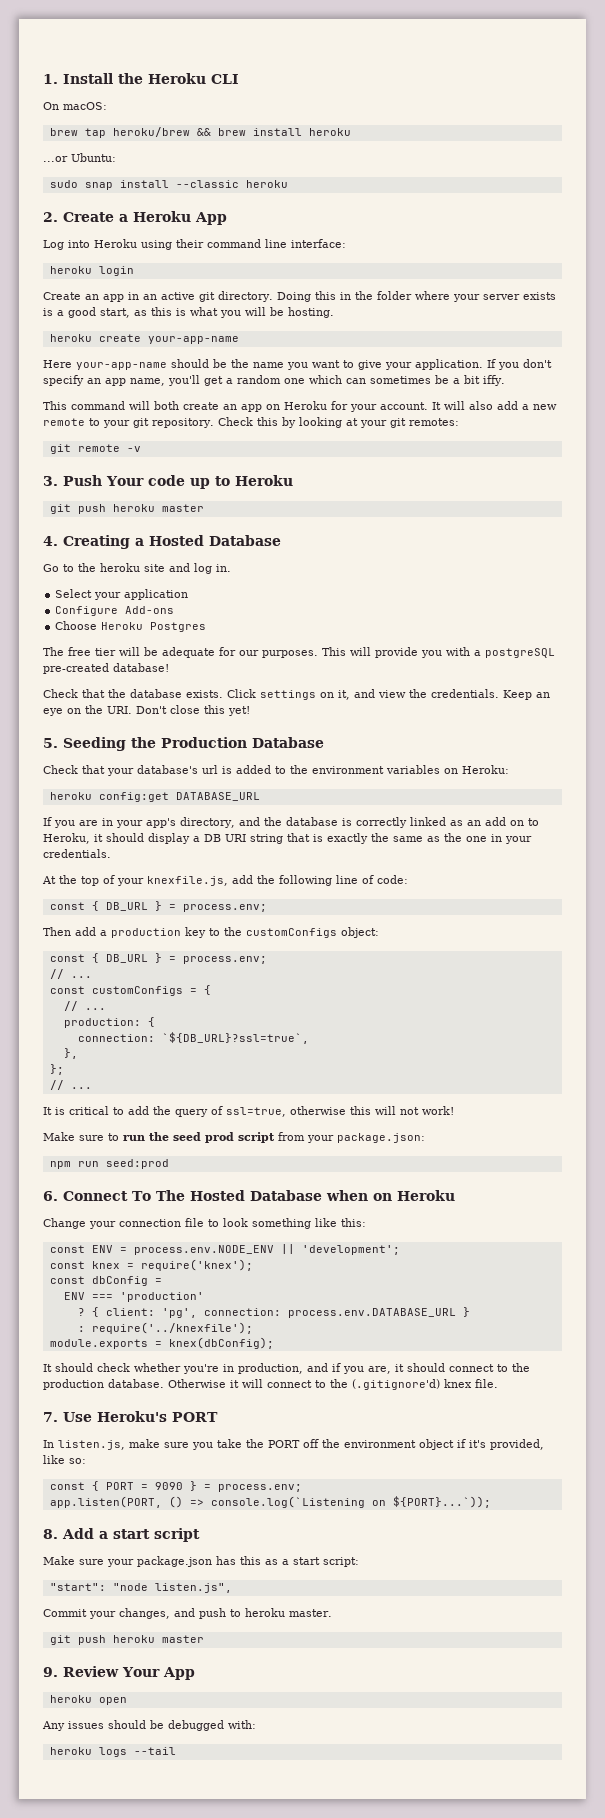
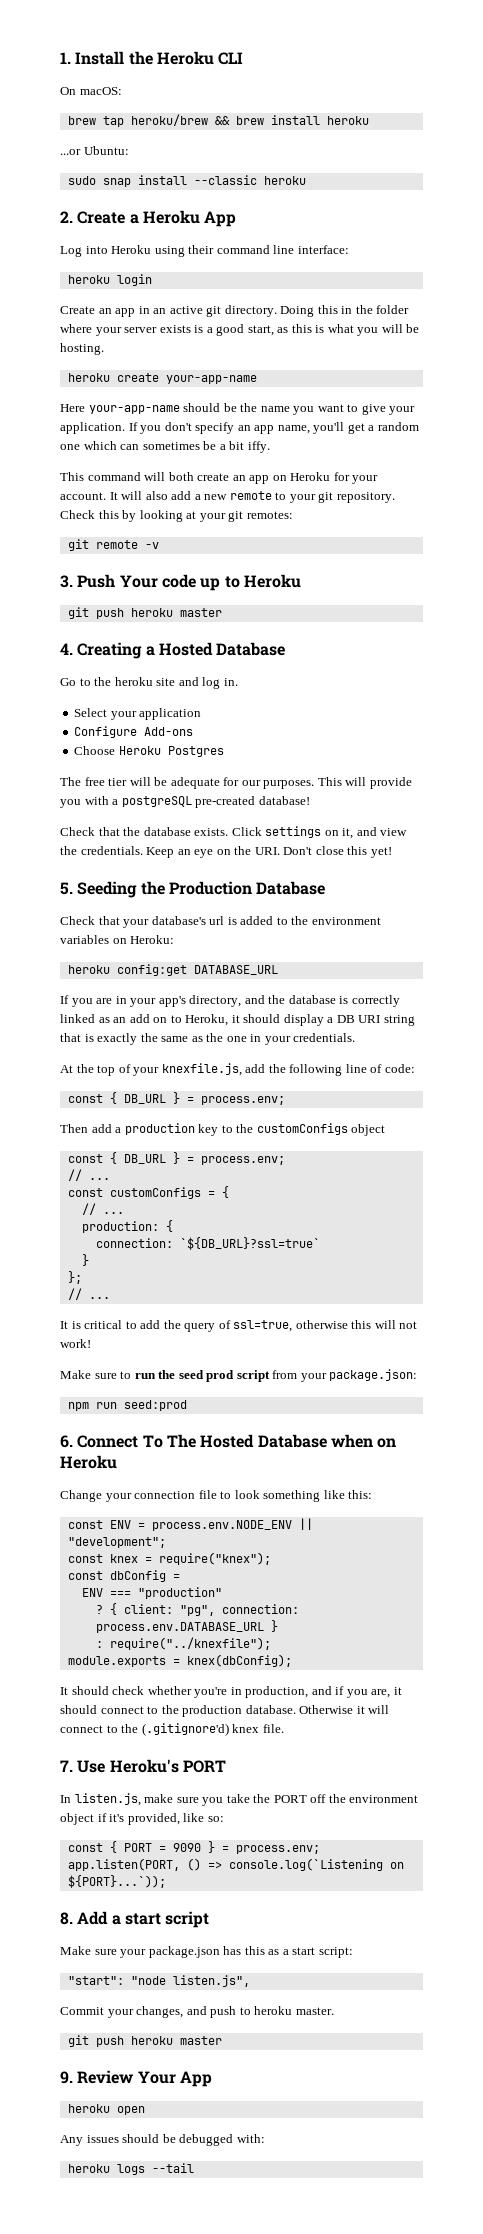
[341,927,379,938] object: -> [351,1124,386,1136] object
[161,1032,309,1044] [63,1048,78,1059] `${DB_URL}?ssl=true`, // }, -> [179,1237,320,1250] [81,1254,89,1266] `${DB_URL}?ssl=true` // }
[301,1245,400,1255] 'development'; -> [67,1537,166,1548] "development";
[140,1259,253,1271] require('knex'); -> [158,1552,271,1565] require("knex");
[119,1292,204,1302] 'production' -> [137,1587,222,1599] "production"
[161,1308,197,1318] 'pg', -> [179,1605,215,1616] "pg",
[91,1322,253,1334] require('../knexfile'); -> [109,1637,271,1650] require("../knexfile");

